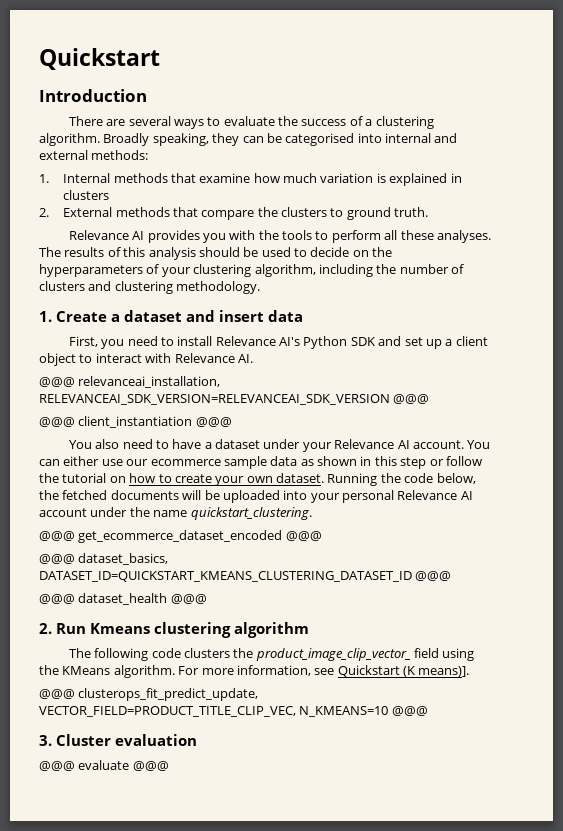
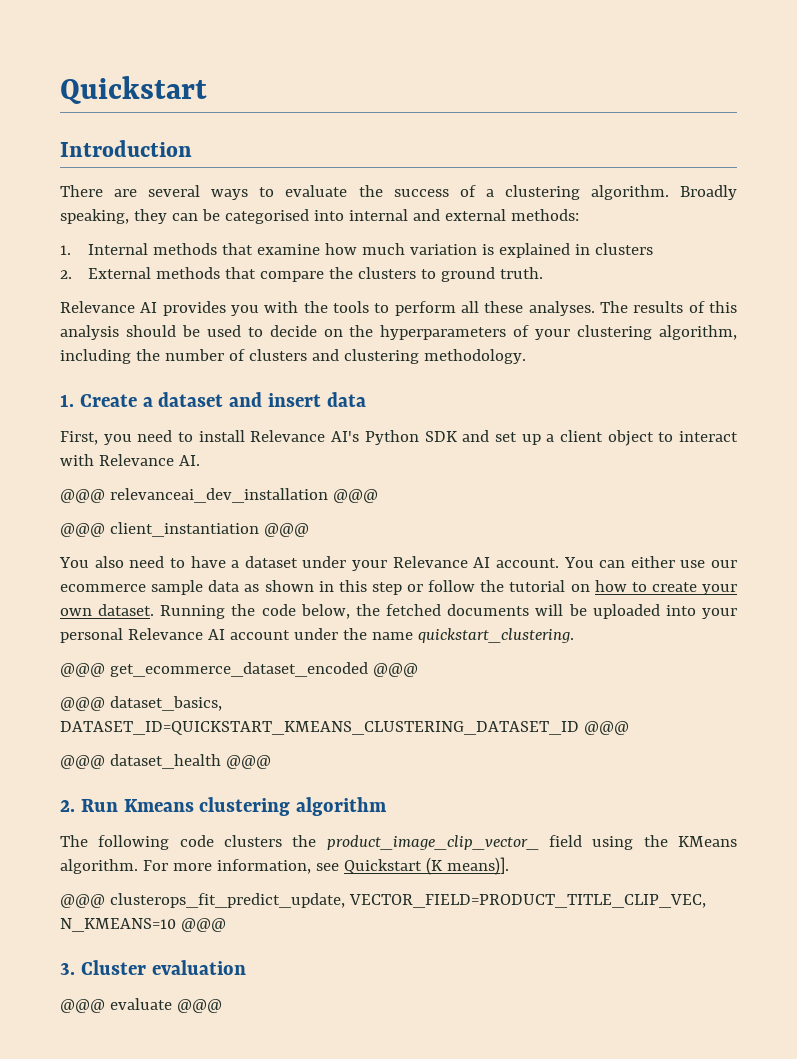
[78,376,221,388] [39,394,390,405] relevanceai_installation, RELEVANCEAI_SDK_VERSION=RELEVANCEAI_SDK_VERSION -> [109,488,328,503] relevanceai_dev_installation

